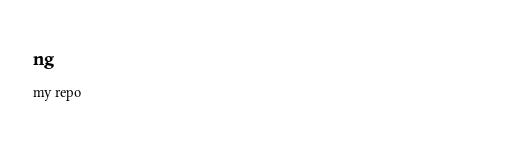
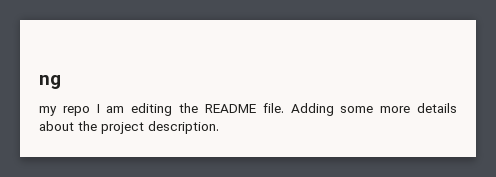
(81, 95) none -> [96,103,457,116] [39,121,219,134] I am editing the README file. Adding some more details about the project description.

